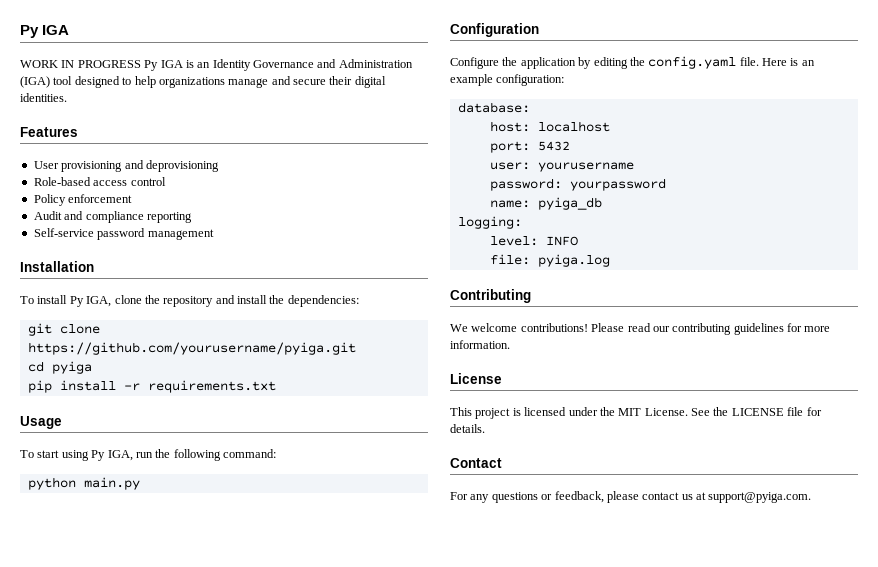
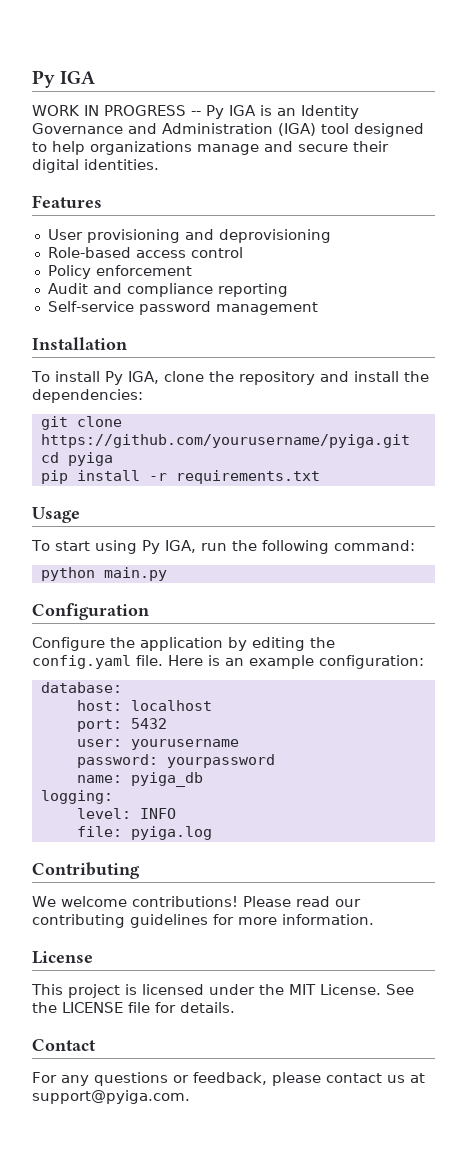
(141, 64) none -> [191,111,201,116] --

